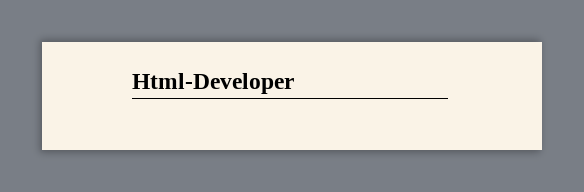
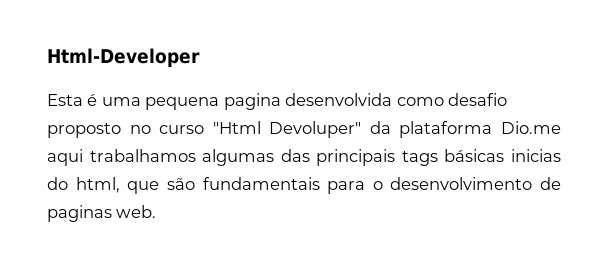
(294, 83) none -> [47,93,508,110] [47,121,561,138] [47,149,561,166] [47,177,561,194] [47,205,157,222] // Esta é uma pequena pagina desenvolvida como desafio proposto no curso "Html Devoluper" da plataforma Dio.me aqui trabalhamos algumas das principais tags básicas inicias do html, que são fundamentais para o desenvolvimento de paginas web.

